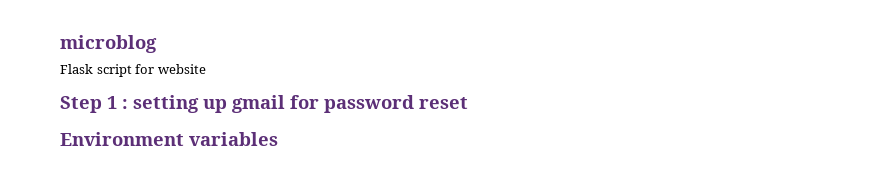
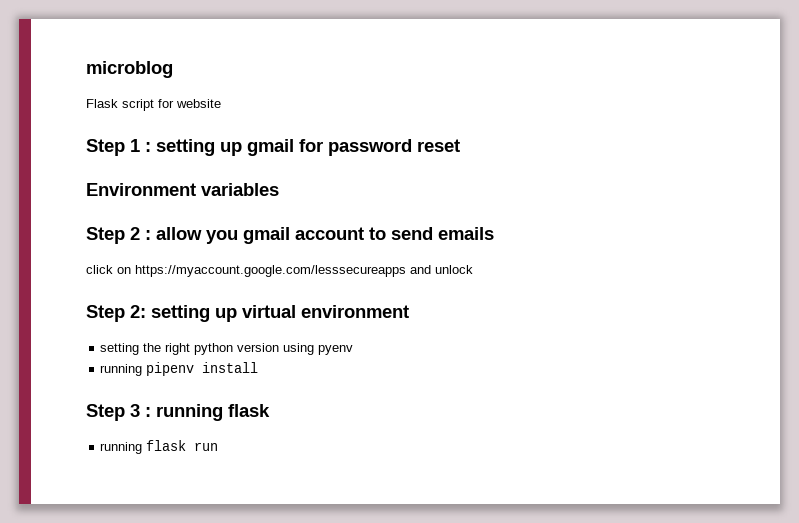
(278, 139) none -> [86,227,494,244] [86,265,473,277] [86,305,409,322] [100,343,354,355] [100,362,259,376] [86,404,270,421] [100,440,219,454] // Step 2 : allow you gmail account to send emails // click on https://myaccount.google.com/lesssecureapps and unlock // Step 2: setting up virtual environment // setting the right python version using pyenv // running pipenv install // Step 3 : running flask // running flask run

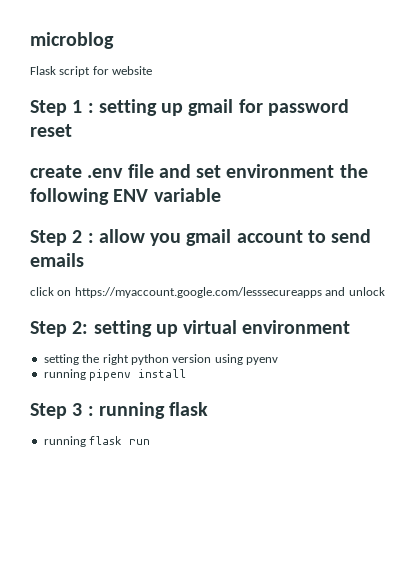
[86,183,279,196] Environment variables -> [30,164,368,178] [30,188,221,205] create .env file and set environment the following ENV variable

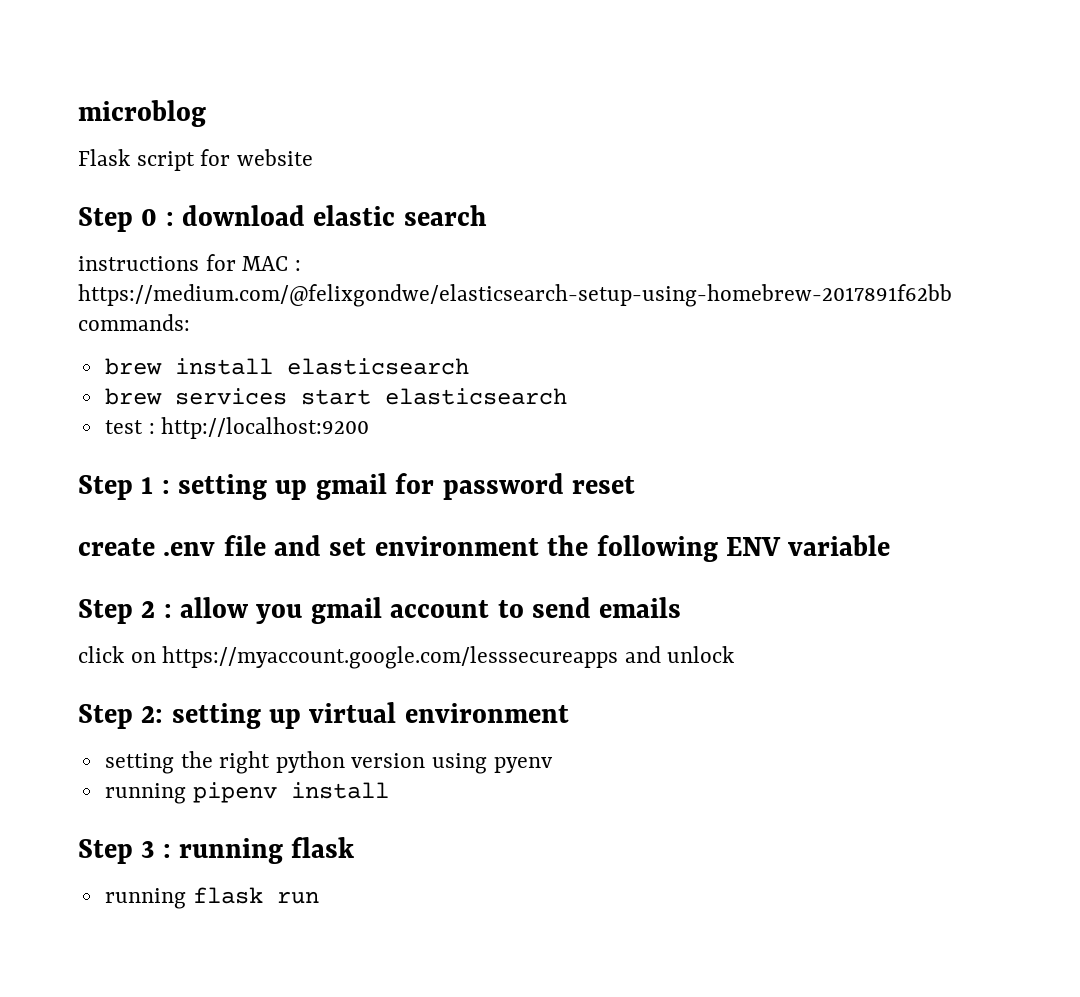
(153, 70) none -> [78,205,487,232] [78,254,301,271] [78,284,952,307] [78,314,190,331] [104,358,469,375] [104,388,567,405] [104,417,370,439] // Step 0 : download elastic search // instructions for MAC : https://medium.com/@felixgondwe/elasticsearch-setup-using-homebrew-2017891f62bb commands: // brew install elasticsearch // brew services start elasticsearch // test : http://localhost:9200

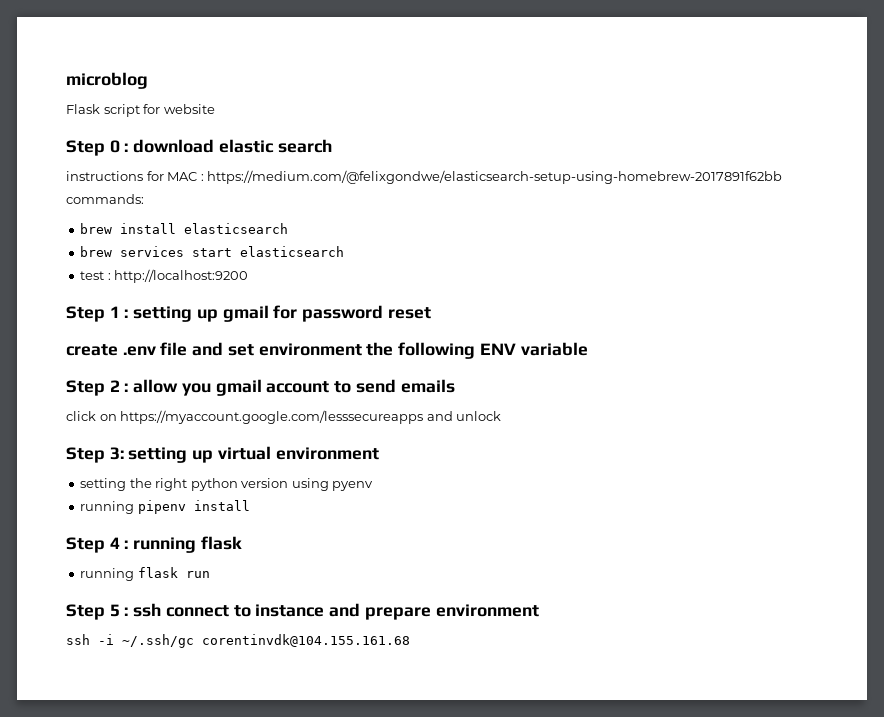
[141,706,164,723] 2: -> [109,447,124,460] 3:
[141,841,155,858] 3 -> [109,537,120,549] 4
(319, 897) none -> [66,603,539,620] [66,634,410,648] // Step 5 : ssh connect to instance and prepare environment // ssh -i ~/.ssh/gc corentinvdk@104.155.161.68

